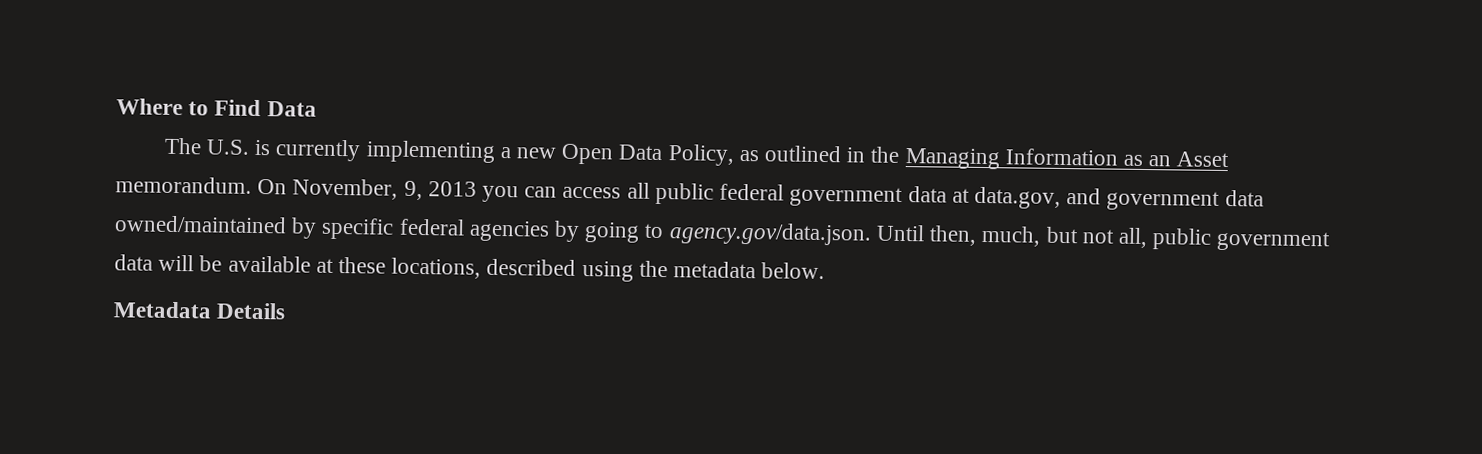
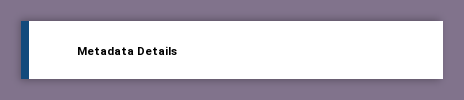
[116,98,317,117] [163,137,1230,170] [115,176,1264,211] [114,215,1331,252] [114,254,826,282] Where to Find Data // The U.S. is currently implementing a new Open Data Policy, as outlined in the Managing Information as an Asset memorandum. On November, 9, 2013 you can access all public federal government data at data.gov, and government data owned/maintained by specific federal agencies by going to agency.gov/data.json. Until then, much, but not all, public government data will be available at these locations, described using the metadata below. // -> (77, 51) none

